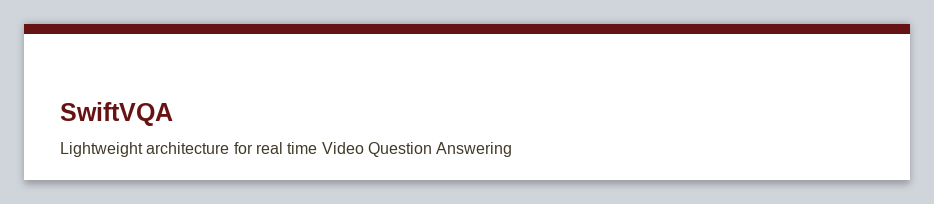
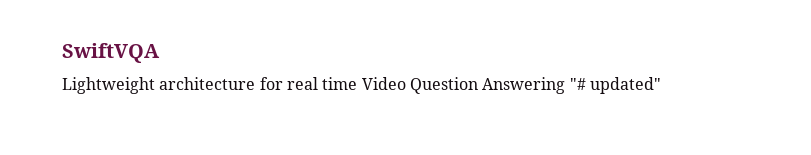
(513, 149) none -> [569,77,661,94] "# updated"

